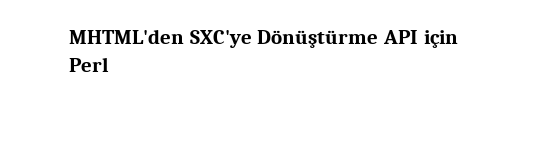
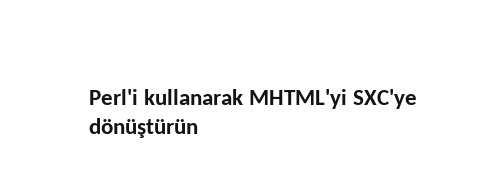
[69,29,458,48] [69,57,109,72] MHTML'den SXC'ye Dönüştürme API için Perl -> [89,89,418,109] [89,118,198,138] Perl'i kullanarak MHTML'yi SXC'ye dönüştürün

